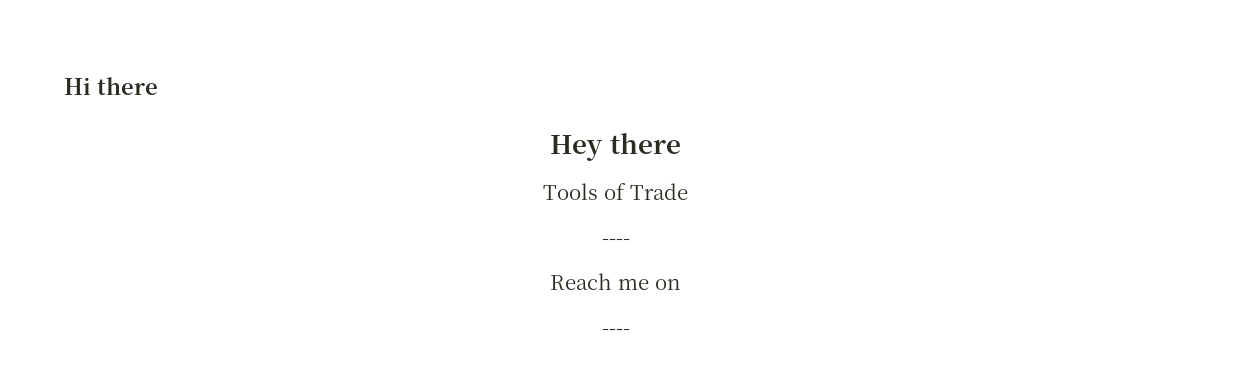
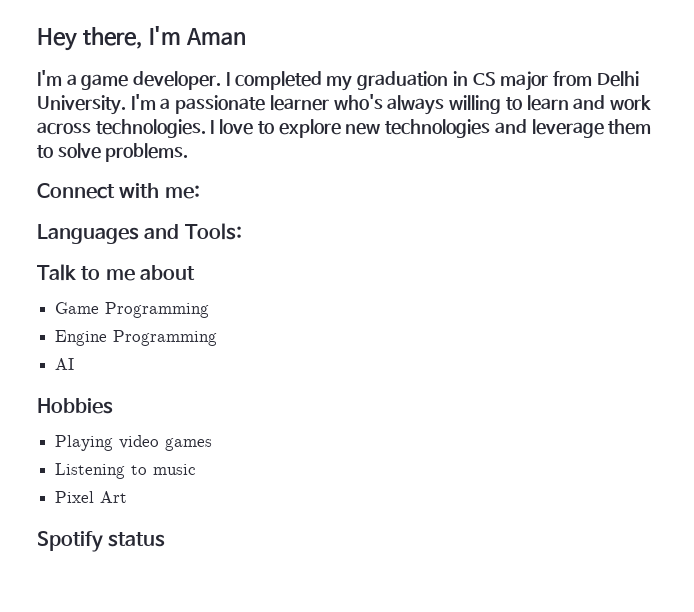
[64,77,158,95] [550,133,681,161] [543,183,688,200] [601,239,630,245] [550,273,681,290] [601,329,630,335] Hi there // Hey there // Tools of Trade // ---- // Reach me on // ---- -> [37,26,246,51] [37,70,639,91] [37,94,651,115] [37,119,652,138] [37,143,189,162] [37,183,200,199] [37,223,242,244] [37,264,196,281] [55,302,210,318] [55,330,218,346] [55,358,75,370] [37,398,113,414] [55,435,213,451] [55,463,197,479] [55,491,128,503] [37,531,166,552] Hey there, I'm Aman // I'm a game developer. I completed my graduation in CS major from Delhi University. I'm a passionate learner who's always willing to learn and work across technologies. I love to explore new technologies and leverage them to solve problems. // Connect with me: // Languages and Tools: // Talk to me about // Game Programming // Engine Programming // AI // Hobbies // Playing video games // Listening to music // Pixel Art // Spotify status

